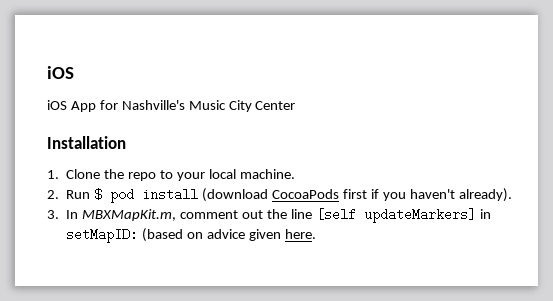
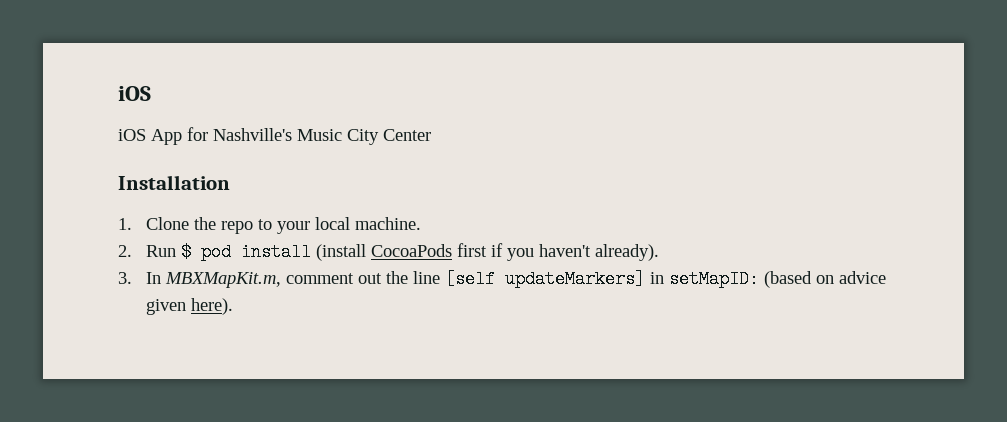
[202,188,269,202] (download -> [316,244,367,261] (install
[284,229,316,239] here. -> [191,298,234,315] here).

